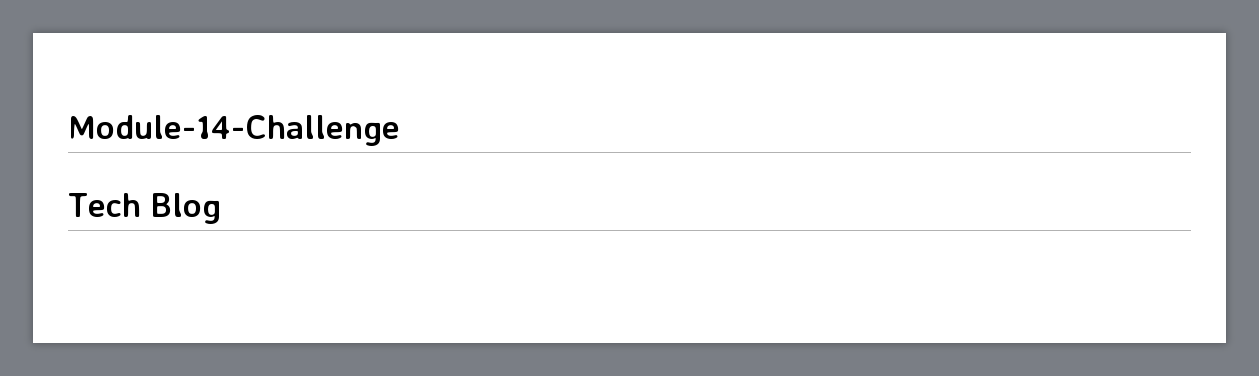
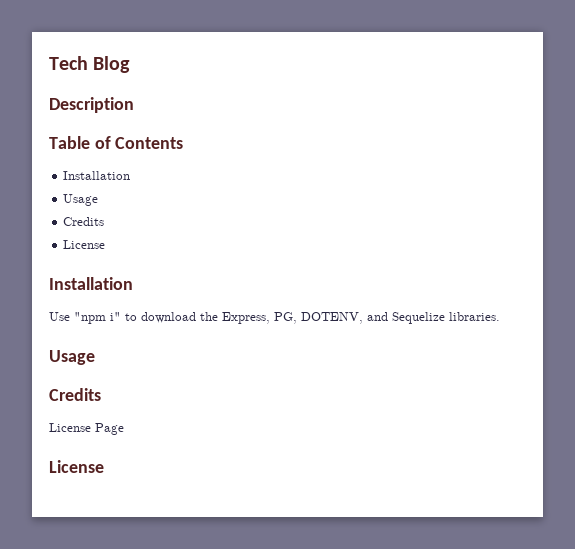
[68,115,400,146] Module-14-Challenge // -> (49, 63) none
(221, 208) none -> [49,97,134,113] [49,136,184,149] [63,171,131,180] [63,194,99,206] [63,217,105,226] [63,240,106,249] [49,277,133,290] [49,312,500,324] [49,350,95,365] [49,388,101,401] [49,423,124,435] [49,460,104,473] // Description // Table of Contents // Installation // Usage // Credits // License // Installation // Use "npm i" to download the Express, PG, DOTENV, and Sequelize libraries. // Usage // Credits // License Page // License

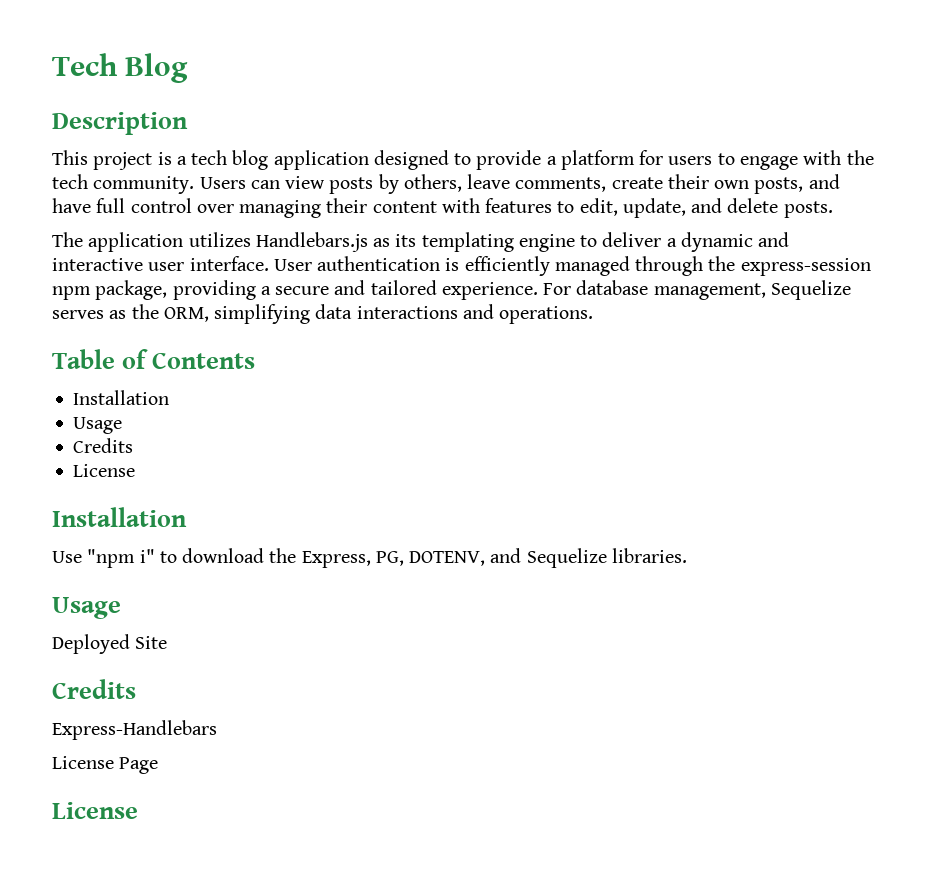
(134, 105) none -> [52,150,874,170] [52,174,840,194] [52,198,833,218] [52,232,790,252] [52,256,871,276] [52,280,851,300] [52,304,594,324] // This project is a tech blog application designed to provide a platform for users to engage with the tech community. Users can view posts by others, leave comments, create their own posts, and have full control over managing their content with features to edit, update, and delete posts. // The application utilizes Handlebars.js as its templating engine to deliver a dynamic and interactive user interface. User authentication is efficiently managed through the express-session npm package, providing a secure and tailored experience. For database management, Sequelize serves as the ORM, simplifying data interactions and operations.
[49,388,101,401] // Credits -> [52,634,168,654] [52,679,136,699] [52,720,217,740] // Deployed Site // Credits // Express-Handlebars

